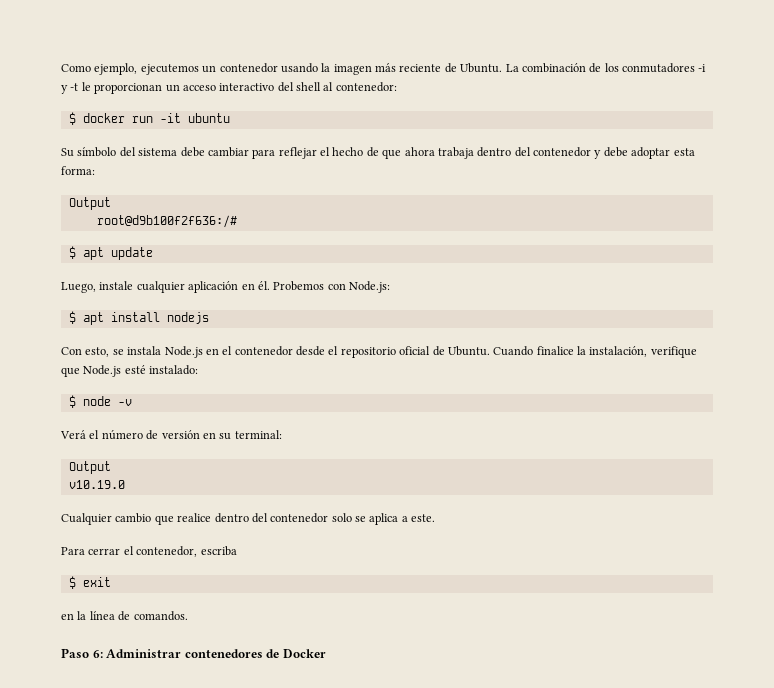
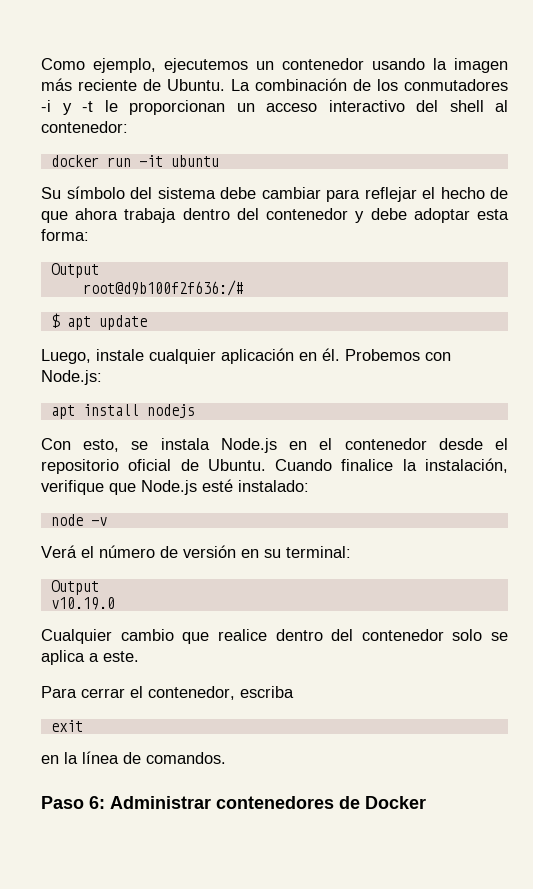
[68,112,76,125] $ -> (128, 127) none
[68,311,76,324] $ -> (102, 377) none
[68,395,76,408] $ -> (309, 486) none
[68,576,76,589] $ -> (294, 692) none

